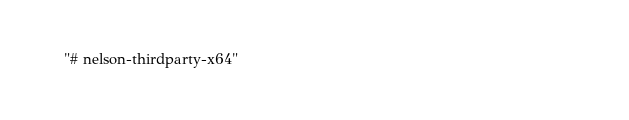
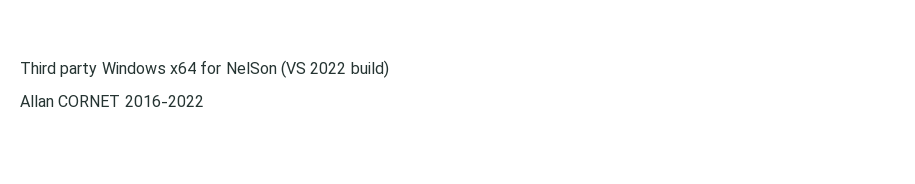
[64,53,238,68] "# nelson-thirdparty-x64" -> [20,60,389,78] [20,95,204,107] Third party Windows x64 for NelSon (VS 2022 build) // Allan CORNET 2016-2022

